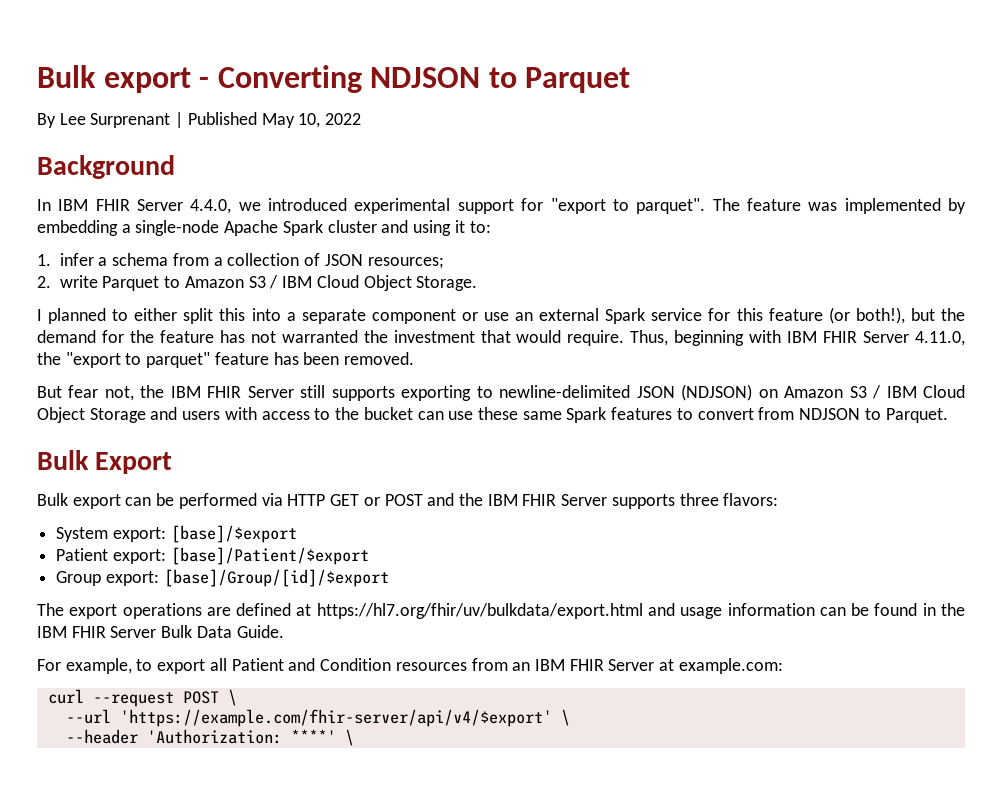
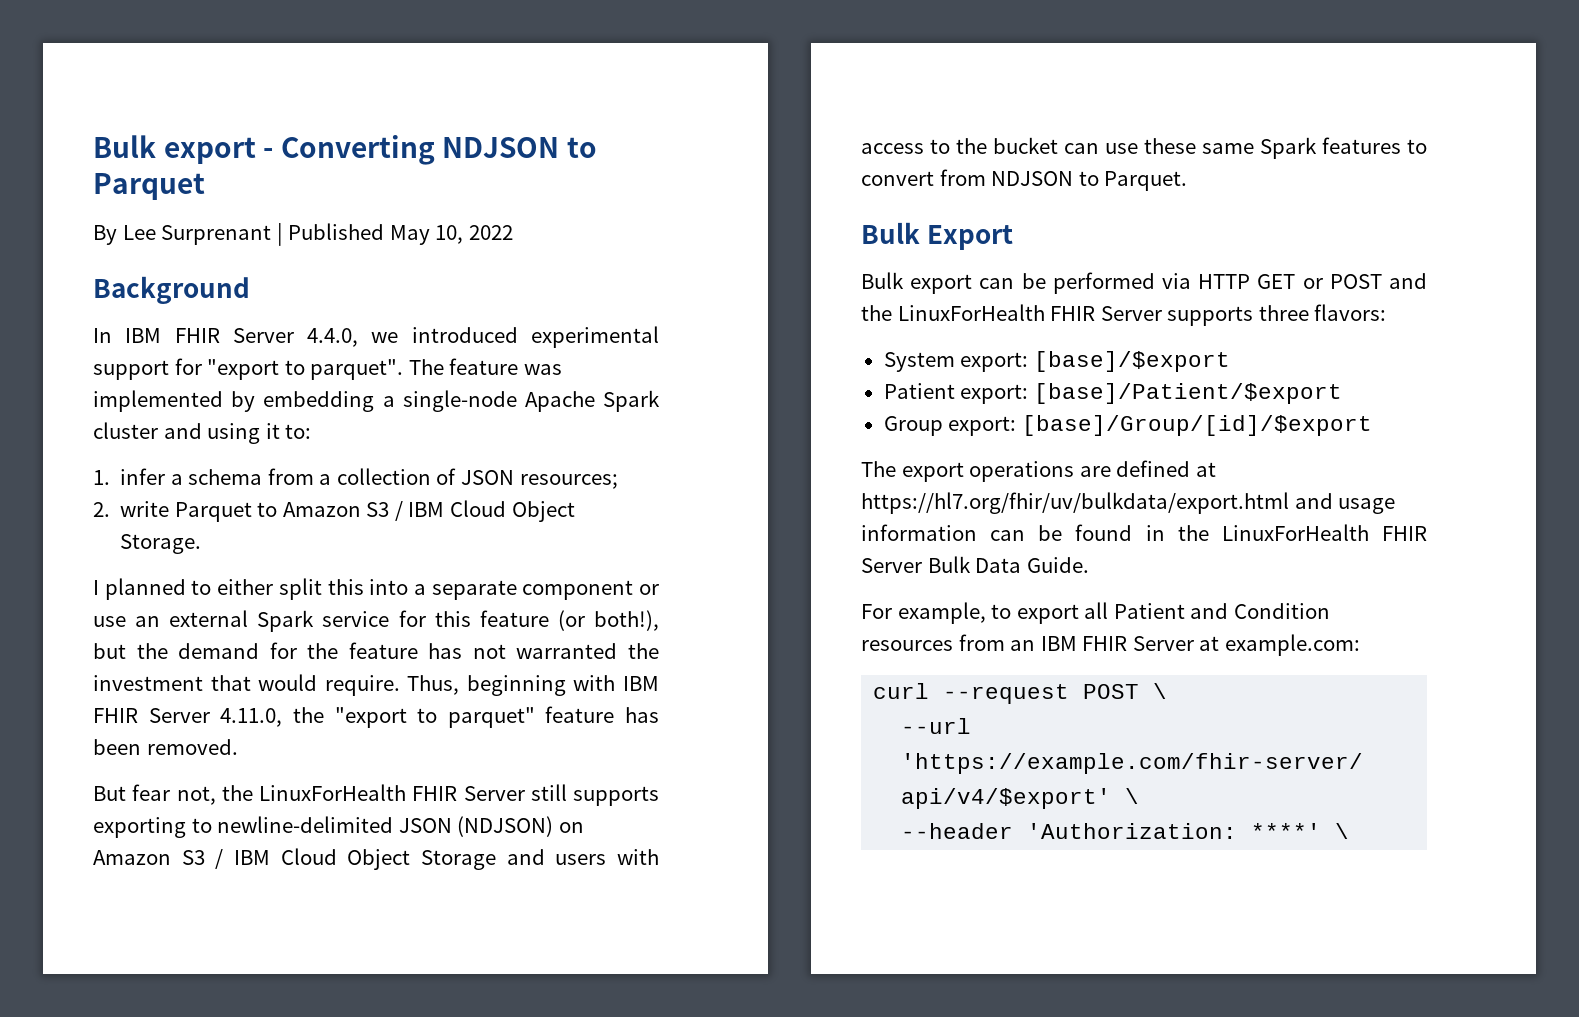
[170,386,201,398] IBM -> [259,784,406,801] LinuxForHealth
[487,494,518,506] IBM -> [897,304,1045,321] LinuxForHealth
[37,626,67,638] IBM -> [1221,524,1369,541] LinuxForHealth

